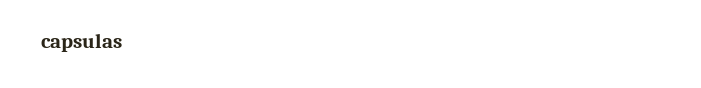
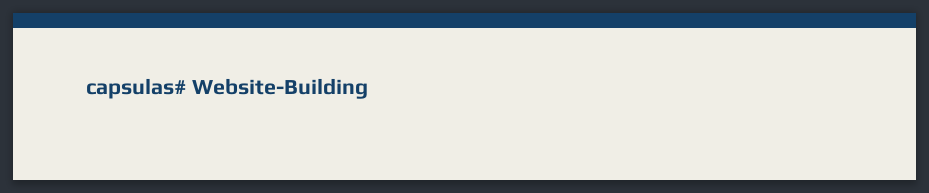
[41,33,122,52] capsulas -> [86,78,368,99] capsulas# Website-Building

